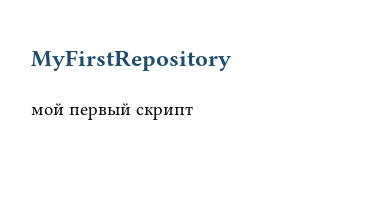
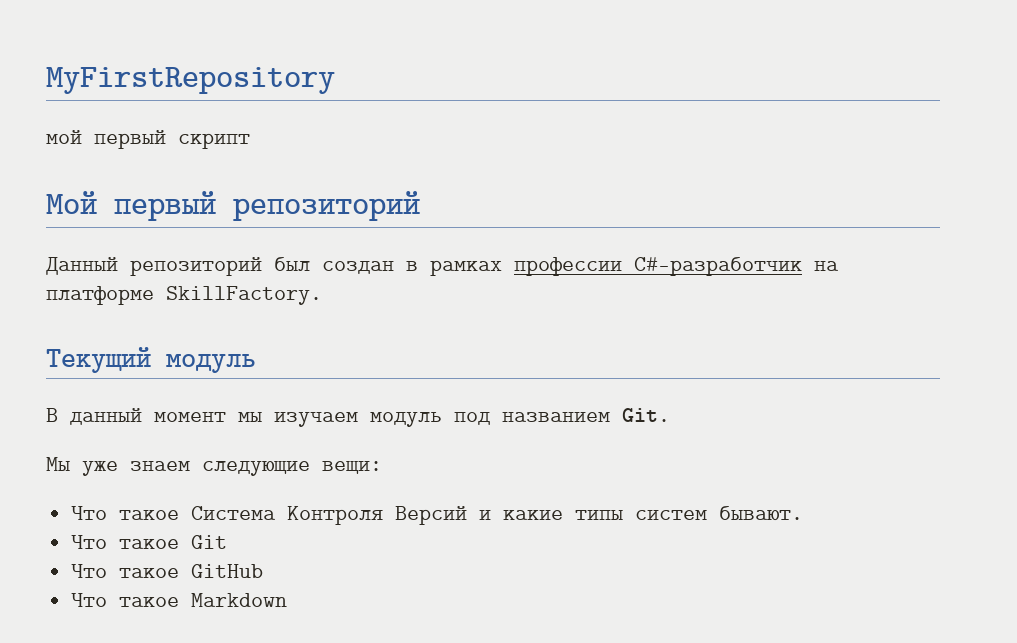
(193, 113) none -> [46,191,420,221] [46,257,839,276] [46,286,322,305] [46,347,256,373] [46,408,670,427] [46,457,382,476] [71,506,804,525] [71,535,228,549] [71,564,264,578] [71,593,288,607] // Мой первый репозиторий // Данный репозиторий был создан в рамках профессии C#-разработчик на платформе SkillFactory. // Текущий модуль // В данный момент мы изучаем модуль под названием Git. // Мы уже знаем следующие вещи: // Что такое Система Контроля Версий и какие типы систем бывают. // Что такое Git // Что такое GitHub // Что такое Markdown

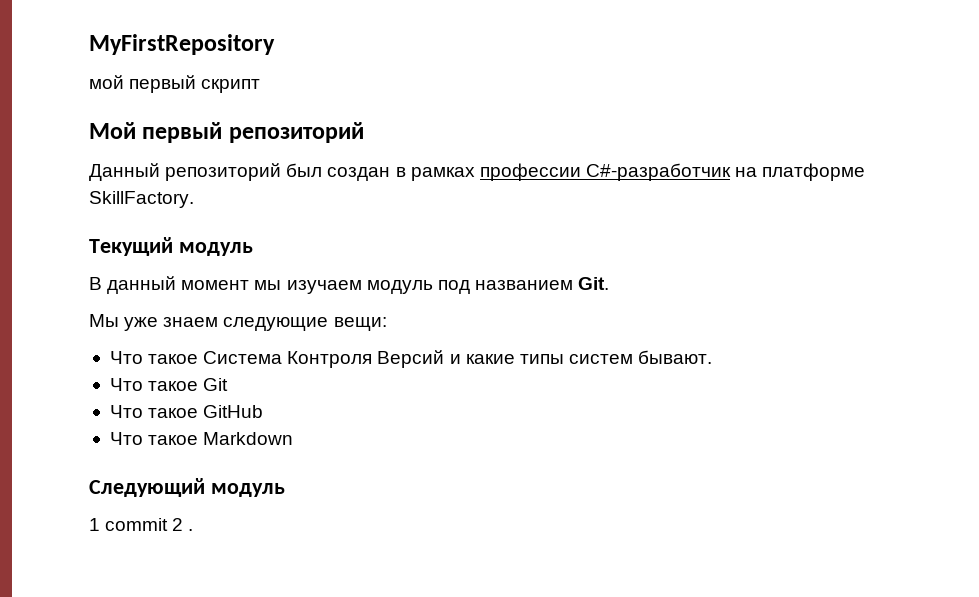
(288, 600) none -> [89,478,285,497] [89,518,194,531] // Следующий модуль // 1 commit 2 .

